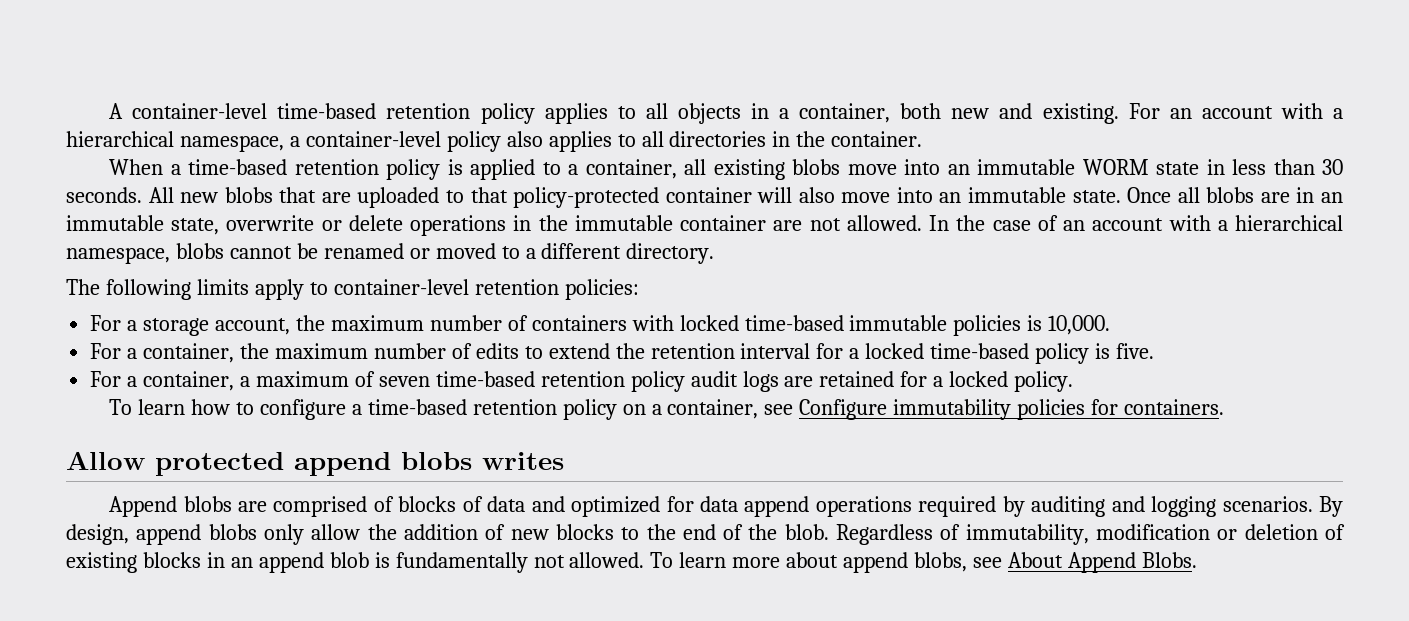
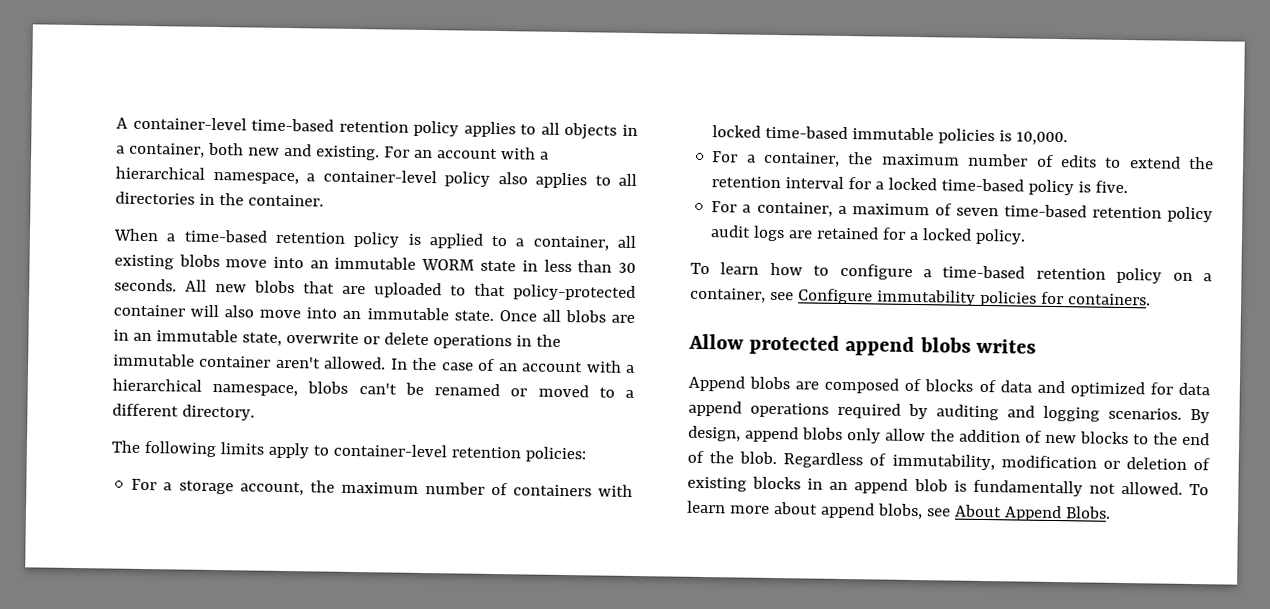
[773,218,841,231] are not -> [275,356,321,369] aren't
[229,246,292,259] cannot -> [358,383,397,395] can't
[273,496,368,517] comprised -> [824,377,900,394] composed

